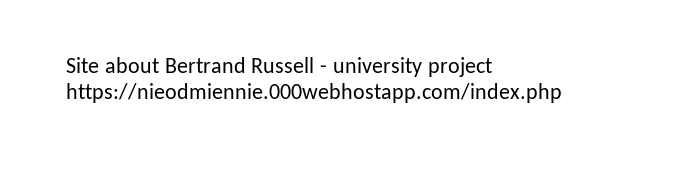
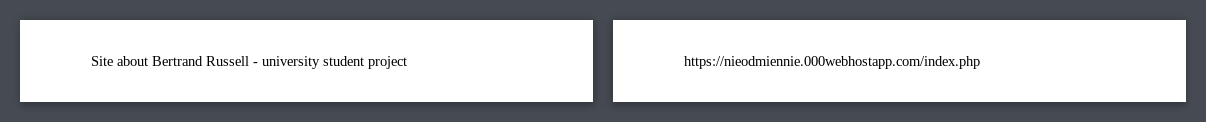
(423, 67) none -> [323,56,364,66] student

